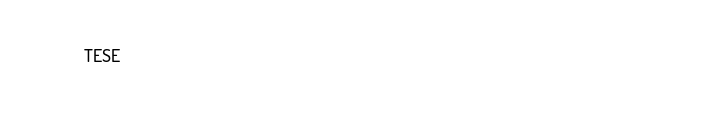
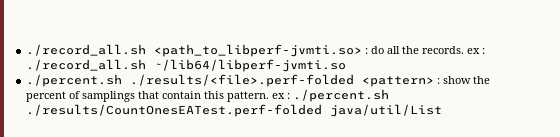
[84,49,120,62] TESE -> [26,44,486,57] [26,59,347,72] [26,74,491,87] [26,89,390,102] [26,104,443,117] ./record_all.sh <path_to_libperf-jvmti.so> : do all the records. ex : ./record_all.sh ~/lib64/libperf-jvmti.so // ./percent.sh ./results/<file>.perf-folded <pattern> : show the percent of samplings that contain this pattern. ex : ./percent.sh ./results/CountOnesEATest.perf-folded java/util/List

